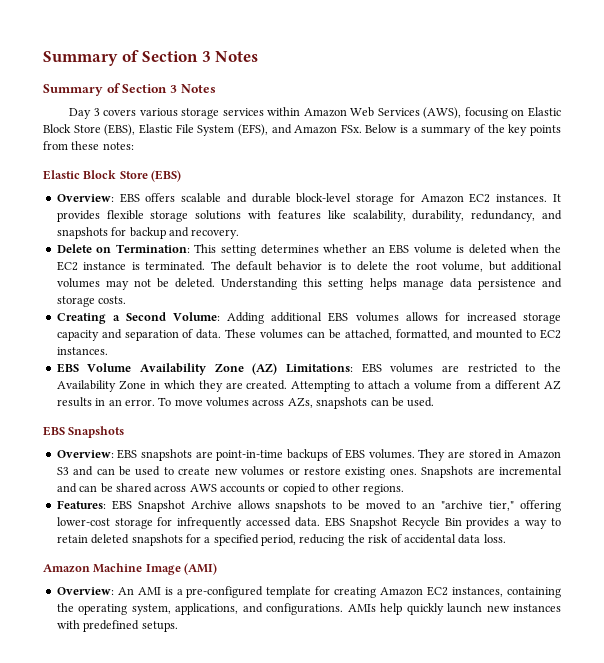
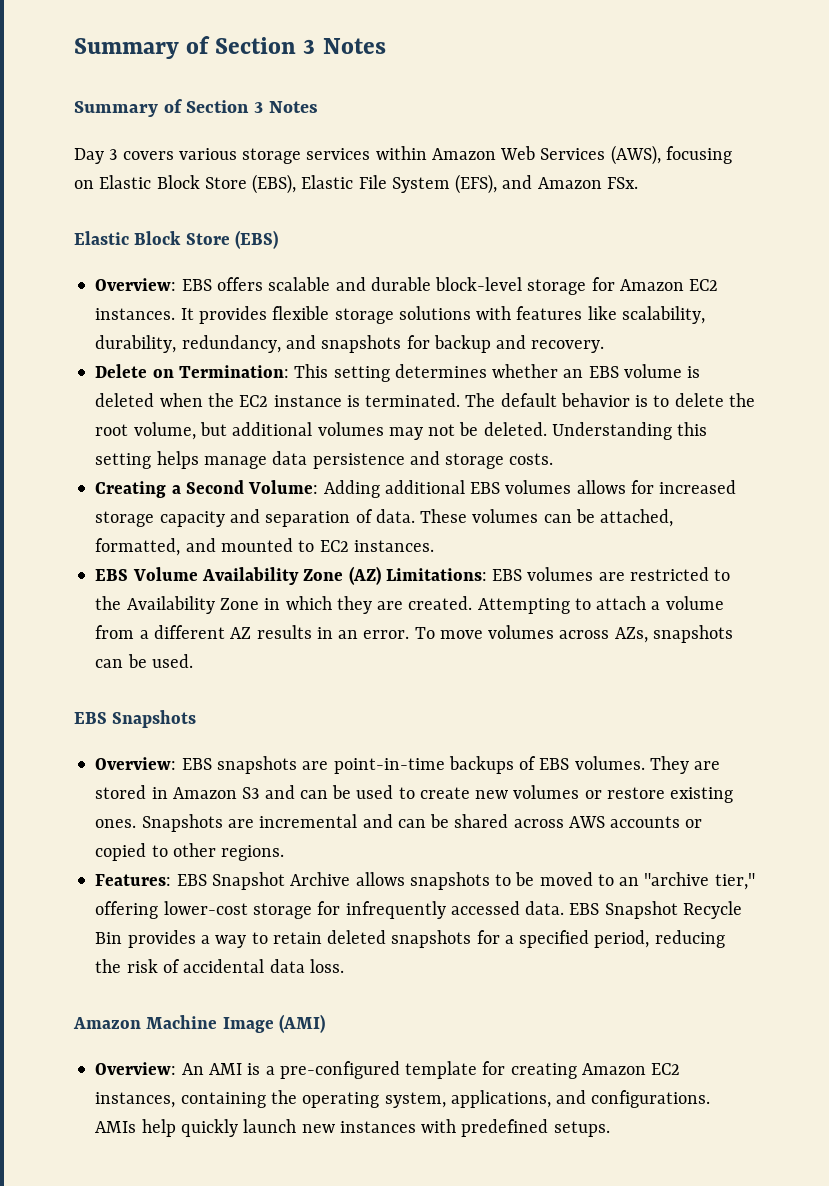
[365,124,561,136] [43,141,134,150] Below is a summary of the key points from these notes: -> (638, 183) none

